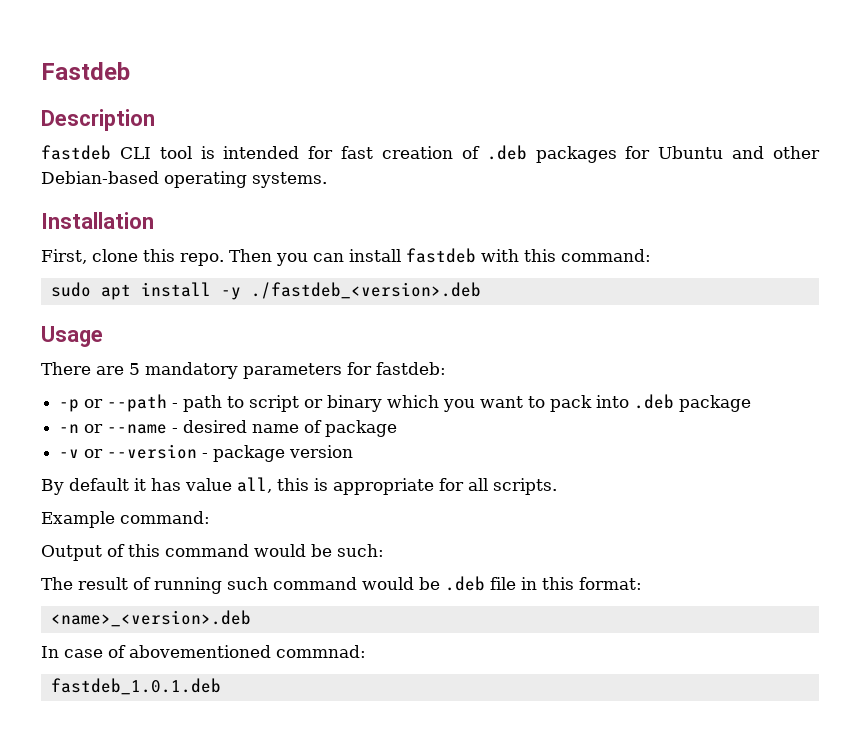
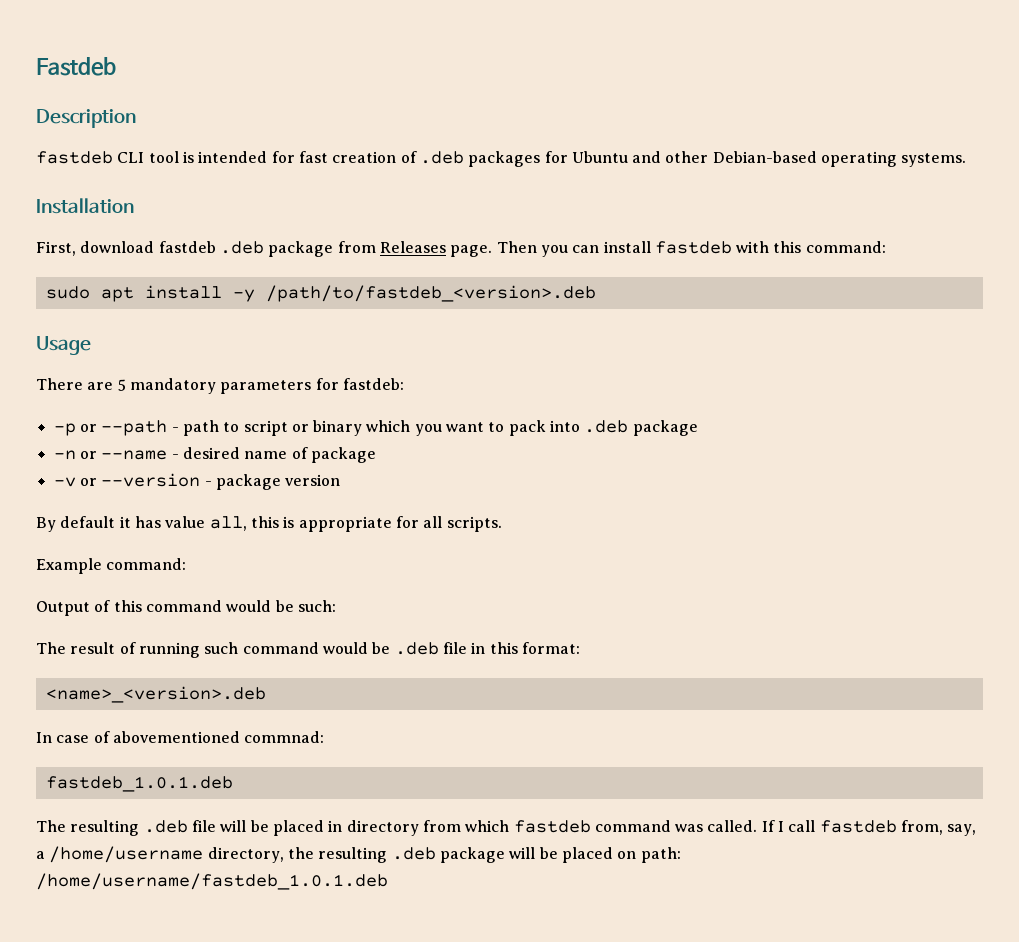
[92,249,224,266] clone this repo. -> [80,241,493,257] download fastdeb .deb package from Releases page.
[250,282,481,299] ./fastdeb_<version>.deb -> [265,285,596,302] /path/to/fastdeb_<version>.deb
(221, 686) none -> [36,820,977,836] [36,846,681,863] [36,873,388,890] // The resulting .deb file will be placed in directory from which fastdeb command was called. If I call fastdeb from, say, a /home/username directory, the resulting .deb package will be placed on path: /home/username/fastdeb_1.0.1.deb

